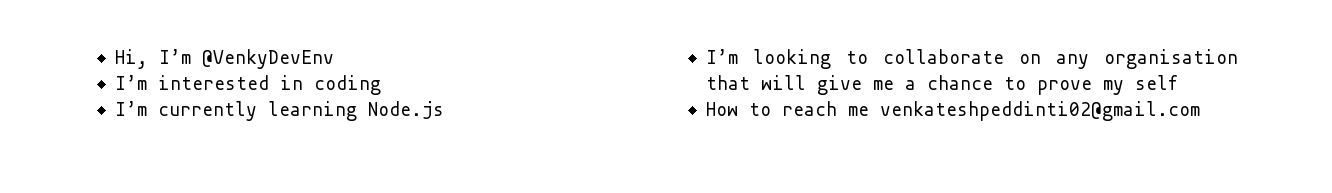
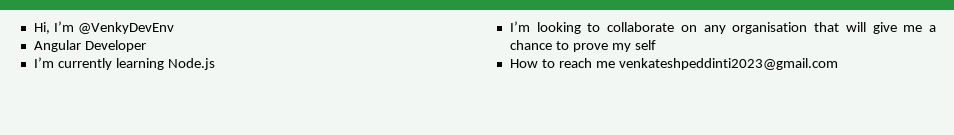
[114,75,381,95] I’m interested in coding -> [33,40,146,52] Angular Developer
[879,101,1200,121] venkateshpeddinti02@gmail.com -> [618,58,838,70] venkateshpeddinti2023@gmail.com

